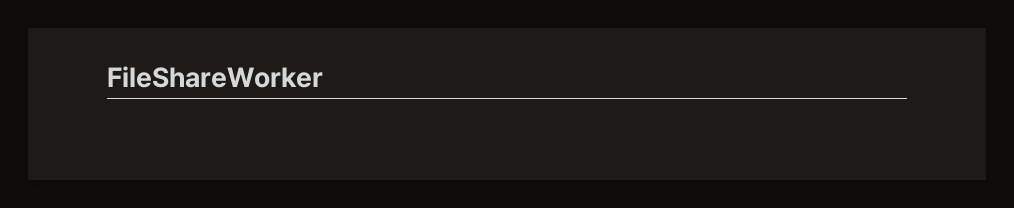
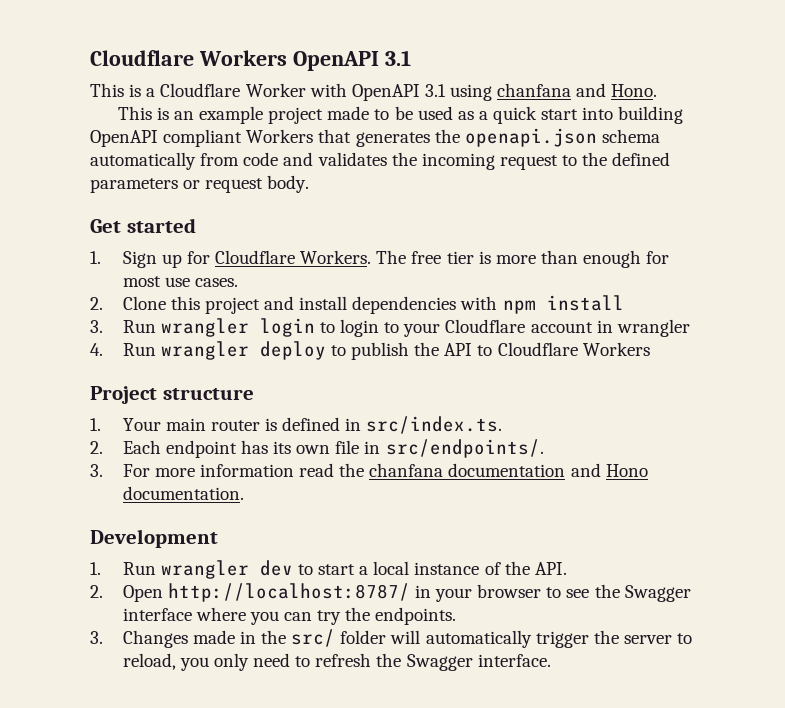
[107,66,323,88] FileShareWorker -> [90,50,411,71] [90,83,658,101] [117,106,684,124] [90,128,660,147] [90,152,671,170] [90,175,310,193] [90,218,196,233] [90,250,670,268] [122,276,238,287] [90,295,624,314] [90,318,690,337] [90,341,650,360] [90,386,254,404] [90,416,503,434] [90,439,544,458] [90,463,648,477] [122,486,244,500] [90,529,218,548] [90,560,567,579] [90,583,691,602] [122,607,457,625] [90,629,693,648] [122,653,551,671] Cloudflare Workers OpenAPI 3.1 // This is a Cloudflare Worker with OpenAPI 3.1 using chanfana and Hono. // This is an example project made to be used as a quick start into building OpenAPI compliant Workers that generates the openapi.json schema automatically from code and validates the incoming request to the defined parameters or request body. // Get started // 1. Sign up for Cloudflare Workers. The free tier is more than enough for most use cases. // 2. Clone this project and install dependencies with npm install // 3. Run wrangler login to login to your Cloudflare account in wrangler // 4. Run wrangler deploy to publish the API to Cloudflare Workers // Project structure // 1. Your main router is defined in src/index.ts. // 2. Each endpoint has its own file in src/endpoints/. // 3. For more information read the chanfana documentation and Hono documentation. // Development // 1. Run wrangler dev to start a local instance of the API. // 2. Open http://localhost:8787/ in your browser to see the Swagger interface where you can try the endpoints. // 3. Changes made in the src/ folder will automatically trigger the server to reload, you only need to refresh the Swagger interface.

